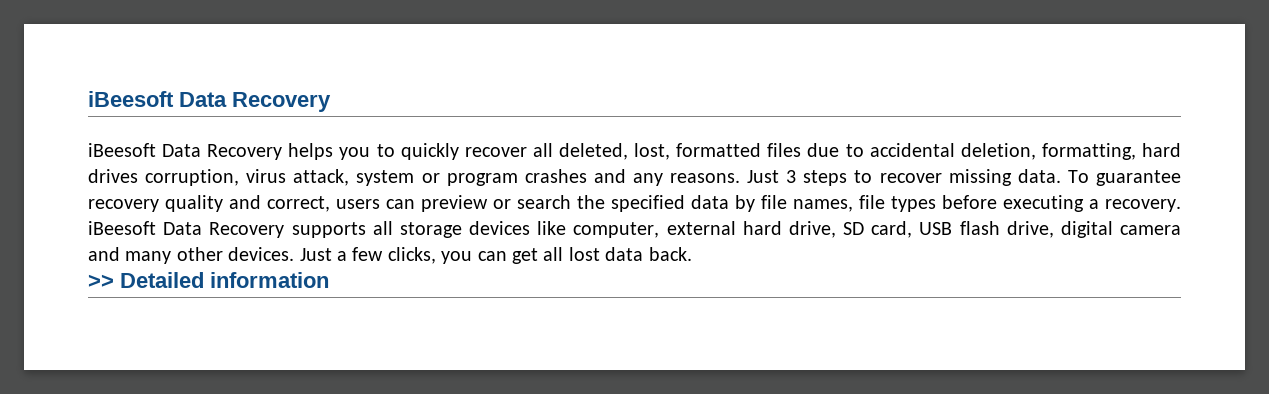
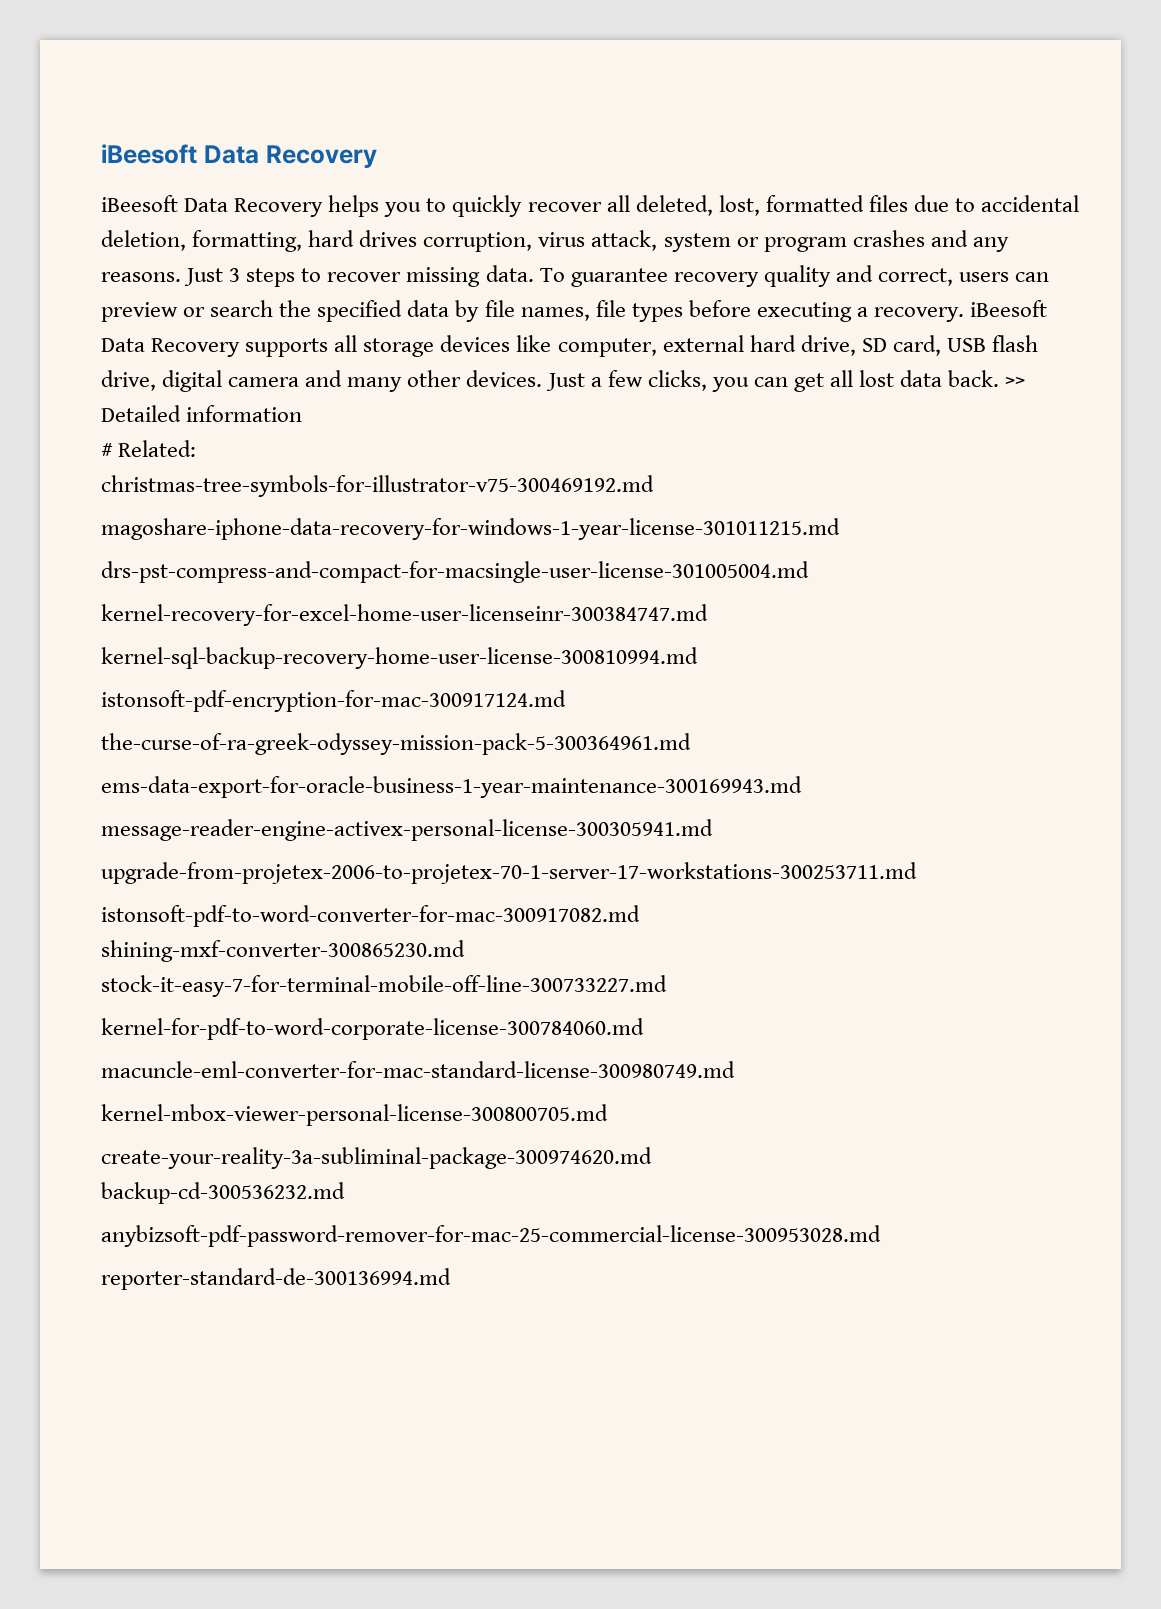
(692, 254) // -> (1000, 378) none
(329, 280) none -> [101,440,197,457] [101,475,654,497] [101,518,840,540] [101,561,809,583] [101,604,708,626] [101,647,698,669] [101,690,566,712] [101,733,691,755] [101,776,802,798] [101,819,713,841] [101,862,917,884] [101,905,640,927] [101,940,465,962] [101,975,667,997] [101,1018,644,1040] [101,1061,735,1078] [101,1104,608,1126] [101,1147,652,1169] [101,1182,345,1204] [101,1225,881,1247] [101,1268,451,1290] // # Related: // christmas-tree-symbols-for-illustrator-v75-300469192.md // magoshare-iphone-data-recovery-for-windows-1-year-license-301011215.md // drs-pst-compress-and-compact-for-macsingle-user-license-301005004.md // kernel-recovery-for-excel-home-user-licenseinr-300384747.md // kernel-sql-backup-recovery-home-user-license-300810994.md // istonsoft-pdf-encryption-for-mac-300917124.md // the-curse-of-ra-greek-odyssey-mission-pack-5-300364961.md // ems-data-export-for-oracle-business-1-year-maintenance-300169943.md // message-reader-engine-activex-personal-license-300305941.md // upgrade-from-projetex-2006-to-projetex-70-1-server-17-workstations-300253711.md // istonsoft-pdf-to-word-converter-for-mac-300917082.md // shining-mxf-converter-300865230.md // stock-it-easy-7-for-terminal-mobile-off-line-300733227.md // kernel-for-pdf-to-word-corporate-license-300784060.md // macuncle-eml-converter-for-mac-standard-license-300980749.md // kernel-mbox-viewer-personal-license-300800705.md // create-your-reality-3a-subliminal-package-300974620.md // backup-cd-300536232.md // anybizsoft-pdf-password-remover-for-mac-25-commercial-license-300953028.md // reporter-standard-de-300136994.md

